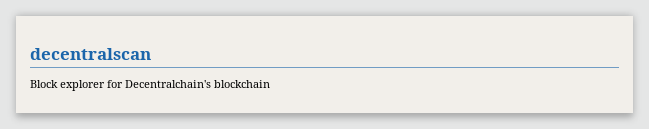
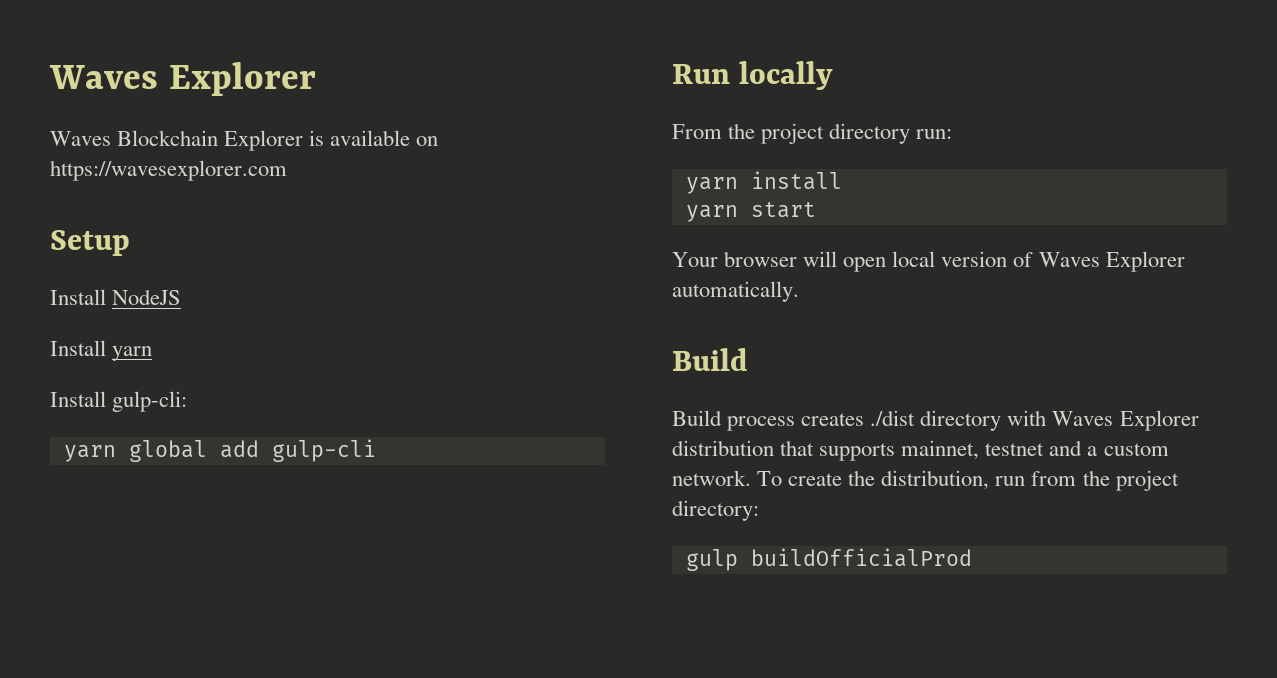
[30,48,151,60] [30,80,270,91] decentralscan // Block explorer for Decentralchain's blockchain -> [49,62,316,96] [50,130,439,151] [50,160,287,181] [50,230,130,256] [50,289,182,305] [50,340,153,361] [50,391,188,412] [63,439,376,462] [672,61,834,90] [672,123,953,144] [685,171,842,194] [685,202,816,222] [672,251,1185,272] [672,281,799,302] [672,348,748,371] [672,410,1199,431] [672,440,1169,461] [672,470,1179,491] [672,500,759,521] [685,548,972,571] Waves Explorer // Waves Blockchain Explorer is available on https://wavesexplorer.com // Setup // Install NodeJS // Install yarn // Install gulp-cli: // yarn global add gulp-cli // Run locally // From the project directory run: // yarn install // yarn start // Your browser will open local version of Waves Explorer automatically. // Build // Build process creates ./dist directory with Waves Explorer distribution that supports mainnet, testnet and a custom network. To create the distribution, run from the project directory: // gulp buildOfficialProd

